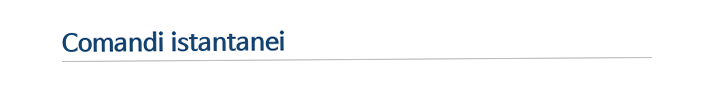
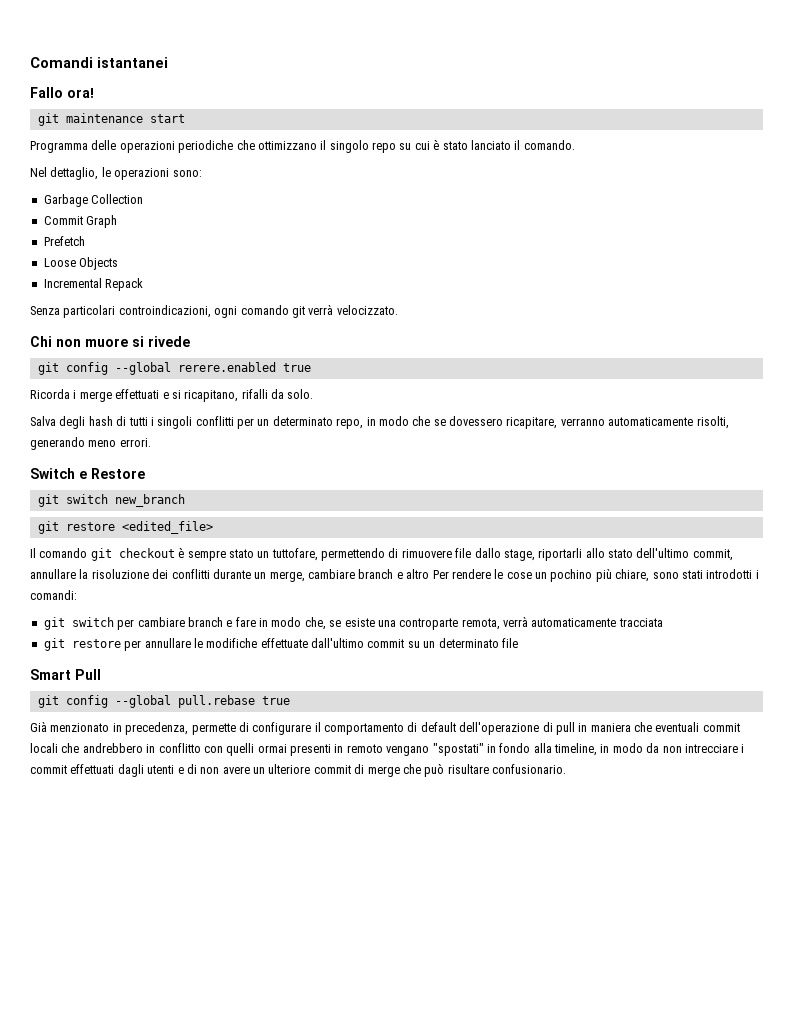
(286, 41) none -> [30,87,94,98] [37,113,185,126] [30,139,575,153] [30,167,202,180] [43,194,144,207] [43,215,118,228] [43,236,85,246] [43,257,119,270] [43,278,144,291] [30,304,398,318] [30,336,190,347] [37,362,311,375] [30,389,314,402] [30,416,729,429] [30,437,151,450] [30,468,145,479] [37,494,185,507] [37,521,213,534] [30,547,733,561] [30,569,759,582] [30,590,77,600] [43,616,663,630] [43,638,518,651] [30,669,101,680] [37,695,290,708] [30,721,740,735] [30,743,745,756] [30,763,566,777] // Fallo ora! // git maintenance start // Programma delle operazioni periodiche che ottimizzano il singolo repo su cui è stato lanciato il comando. // Nel dettaglio, le operazioni sono: // Garbage Collection // Commit Graph // Prefetch // Loose Objects // Incremental Repack // Senza particolari controindicazioni, ogni comando git verrà velocizzato. // Chi non muore si rivede // git config --global rerere.enabled true // Ricorda i merge effettuati e si ricapitano, rifalli da solo. // Salva degli hash di tutti i singoli conflitti per un determinato repo, in modo che se dovessero ricapitare, verranno automaticamente risolti, generando meno errori. // Switch e Restore // git switch new_branch // git restore <edited_file> // Il comando git checkout è sempre stato un tuttofare, permettendo di rimuovere file dallo stage, riportarli allo stato dell'ultimo commit, annullare la risoluzione dei conflitti durante un merge, cambiare branch e altro Per rendere le cose un pochino più chiare, sono stati introdotti i comandi: // git switch per cambiare branch e fare in modo che, se esiste una controparte remota, verrà automaticamente tracciata // git restore per annullare le modifiche effettuate dall'ultimo commit su un determinato file // Smart Pull // git config --global pull.rebase true // Già menzionato in precedenza, permette di configurare il comportamento di default dell'operazione di pull in maniera che eventuali commit locali che andrebbero in conflitto con quelli ormai presenti in remoto vengano "spostati" in fondo alla timeline, in modo da non intrecciare i commit effettuati dagli utenti e di non avere un ulteriore commit di merge che può risultare confusionario.

